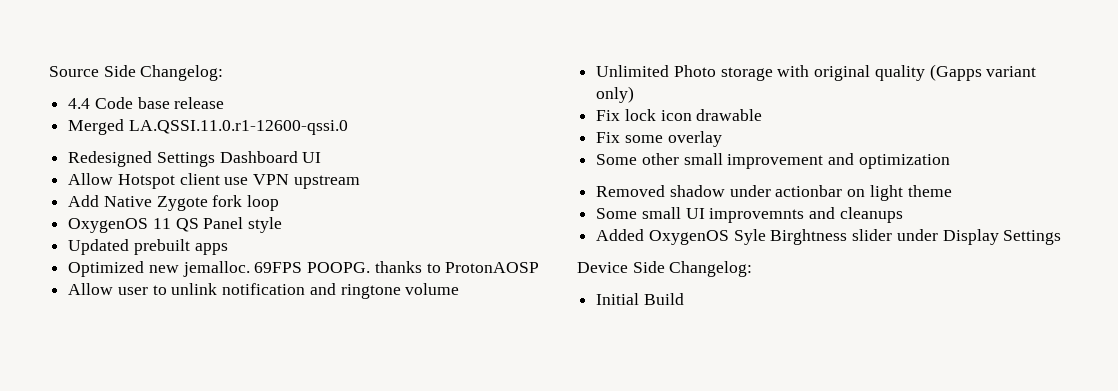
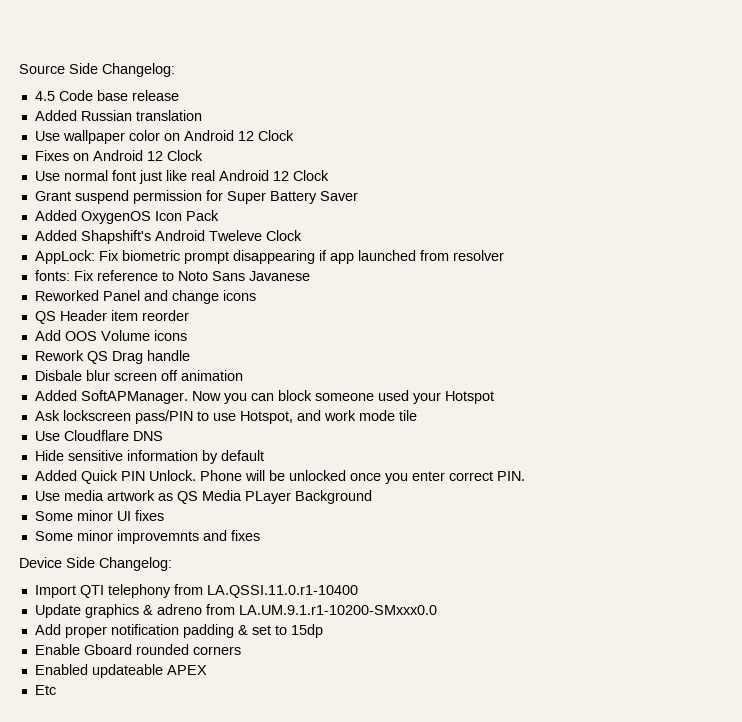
[68,98,91,109] 4.4 -> [34,91,55,101] 4.5
[68,119,348,135] [68,151,322,167] [68,173,360,189] [68,195,280,211] [68,217,283,233] [68,239,228,255] [68,261,540,277] [68,283,460,299] [596,64,1037,81] [596,86,635,103] [596,109,763,121] [596,131,722,147] [596,153,950,169] [596,185,952,201] [596,207,903,223] [596,229,1062,245] [577,261,753,277] [596,293,684,305] Merged LA.QSSI.11.0.r1-12600-qssi.0 // Redesigned Settings Dashboard UI // Allow Hotspot client use VPN upstream // Add Native Zygote fork loop // OxygenOS 11 QS Panel style // Updated prebuilt apps // Optimized new jemalloc. 69FPS POOPG. thanks to ProtonAOSP // Allow user to unlink notification and ringtone volume // Unlimited Photo storage with original quality (Gapps variant only) // Fix lock icon drawable // Fix some overlay // Some other small improvement and optimization // Removed shadow under actionbar on light theme // Some small UI improvemnts and cleanups // Added OxygenOS Syle Birghtness slider under Display Settings // Device Side Changelog: // Initial Build -> [34,110,202,121] [34,130,294,144] [34,150,203,161] [34,170,329,184] [34,190,358,204] [34,210,219,224] [34,230,302,244] [34,250,504,264] [34,270,310,281] [34,290,256,304] [34,310,189,324] [34,330,187,341] [34,350,190,364] [34,370,243,381] [34,390,494,404] [34,410,417,424] [34,430,163,441] [34,450,264,464] [34,470,525,484] [34,490,372,504] [34,510,164,521] [34,530,260,544] [19,557,172,571] [34,584,358,598] [34,604,437,618] [34,624,323,638] [34,644,241,655] [34,664,207,678] [34,685,56,695] Added Russian translation // Use wallpaper color on Android 12 Clock // Fixes on Android 12 Clock // Use normal font just like real Android 12 Clock // Grant suspend permission for Super Battery Saver // Added OxygenOS Icon Pack // Added Shapshift's Android Tweleve Clock // AppLock: Fix biometric prompt disappearing if app launched from resolver // fonts: Fix reference to Noto Sans Javanese // Reworked Panel and change icons // QS Header item reorder // Add OOS Volume icons // Rework QS Drag handle // Disbale blur screen off animation // Added SoftAPManager. Now you can block someone used your Hotspot // Ask lockscreen pass/PIN to use Hotspot, and work mode tile // Use Cloudflare DNS // Hide sensitive information by default // Added Quick PIN Unlock. Phone will be unlocked once you enter correct PIN. // Use media artwork as QS Media PLayer Background // Some minor UI fixes // Some minor improvemnts and fixes // Device Side Changelog: // Import QTI telephony from LA.QSSI.11.0.r1-10400 // Update graphics & adreno from LA.UM.9.1.r1-10200-SMxxx0.0 // Add proper notification padding & set to 15dp // Enable Gboard rounded corners // Enabled updateable APEX // Etc

